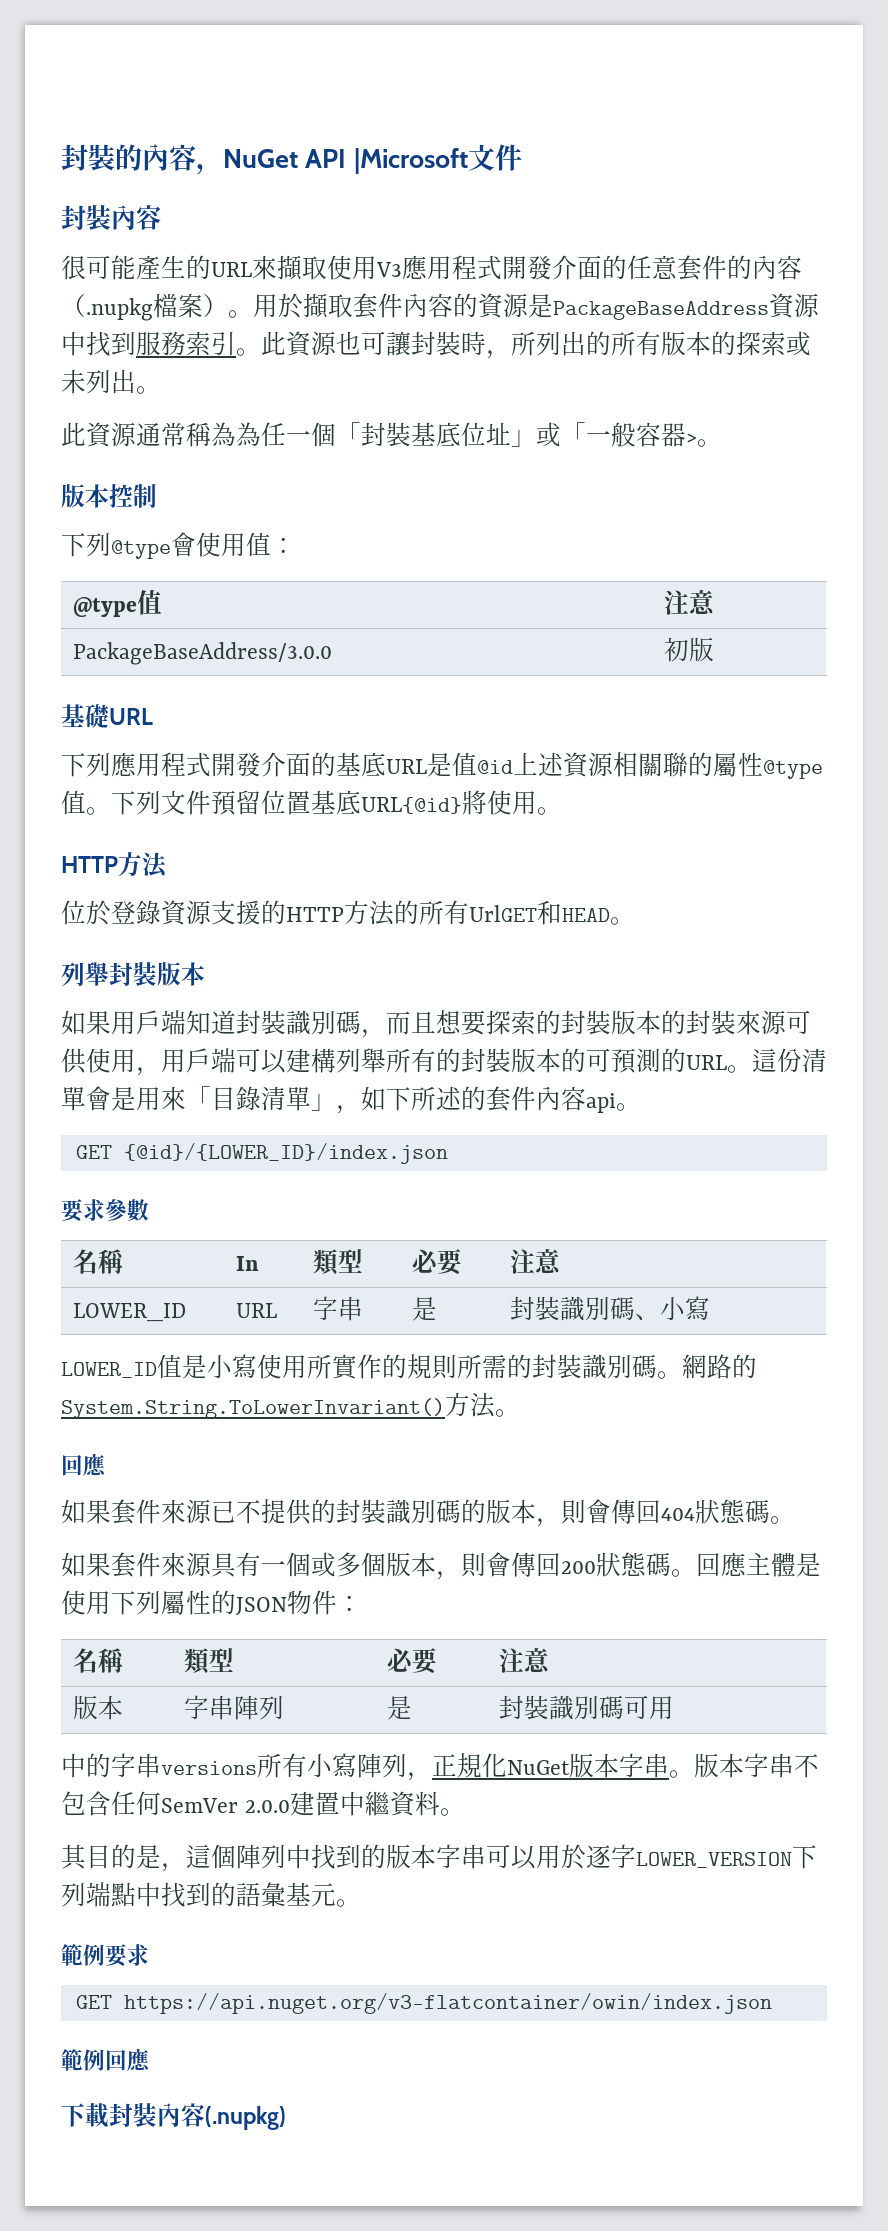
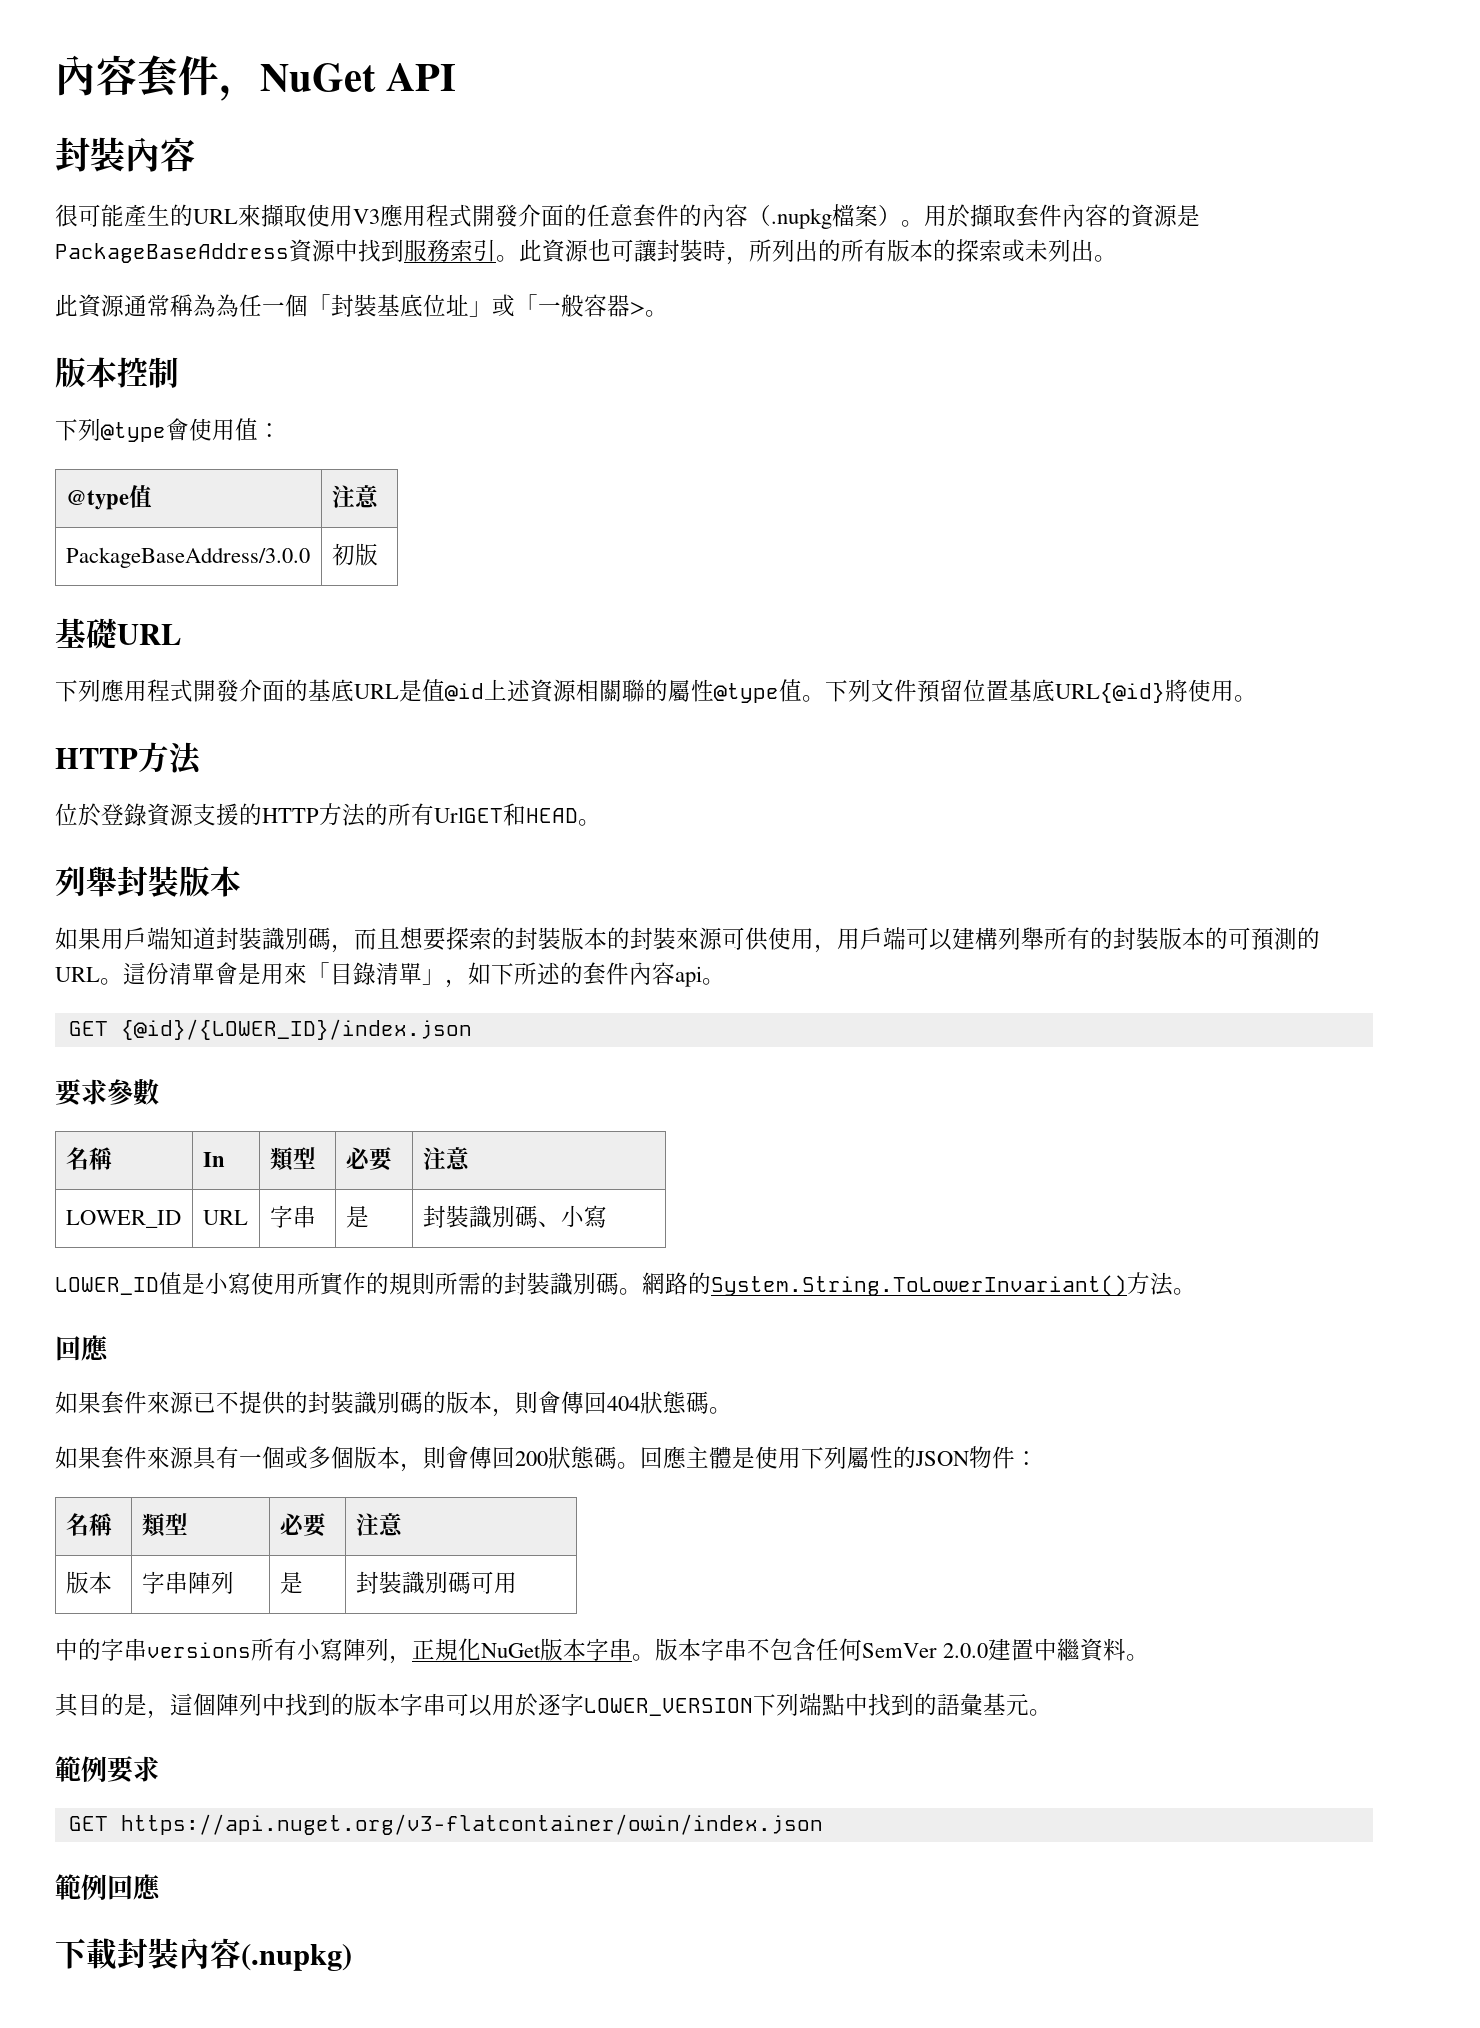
[61,144,196,171] 封裝的內容 -> [55,55,219,98] 內容套件
[353,144,522,174] |Microsoft文件 -> (456, 77) none

